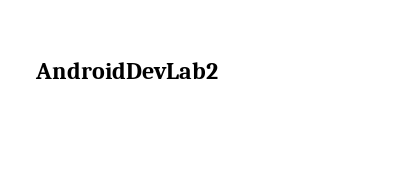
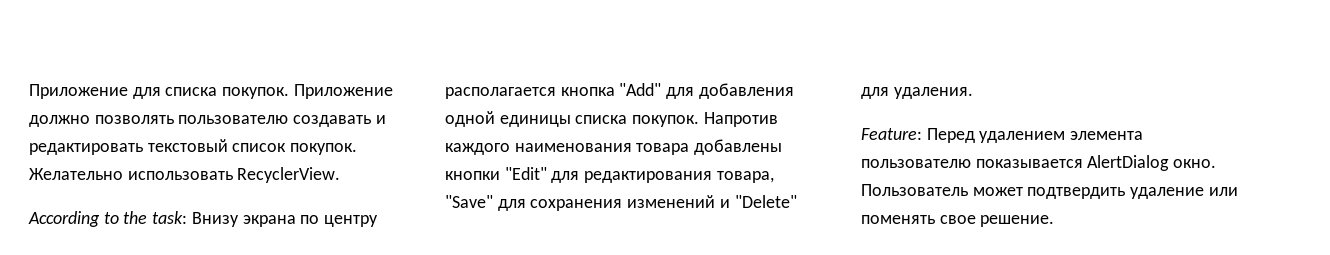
[35,62,218,79] AndroidDevLab2 -> [29,84,393,99] [29,115,386,127] [29,139,358,155] [29,167,341,183] [28,211,379,227] [445,83,794,99] [445,111,778,127] [445,139,783,155] [445,167,774,183] [445,195,797,211] [861,87,973,99] [861,128,1144,143] [861,155,1217,171] [861,184,1238,199] [861,215,1055,227] Приложение для списка покупок. Приложение должно позволять пользователю создавать и редактировать текстовый список покупок. Желательно использовать RecyclerView. // According to the task: Внизу экрана по центру располагается кнопка "Add" для добавления одной единицы списка покупок. Напротив каждого наименования товара добавлены кнопки "Edit" для редактирования товара, "Save" для сохранения изменений и "Delete" для удаления. // Feature: Перед удалением элемента пользователю показывается AlertDialog окно. Пользователь может подтвердить удаление или поменять свое решение.

